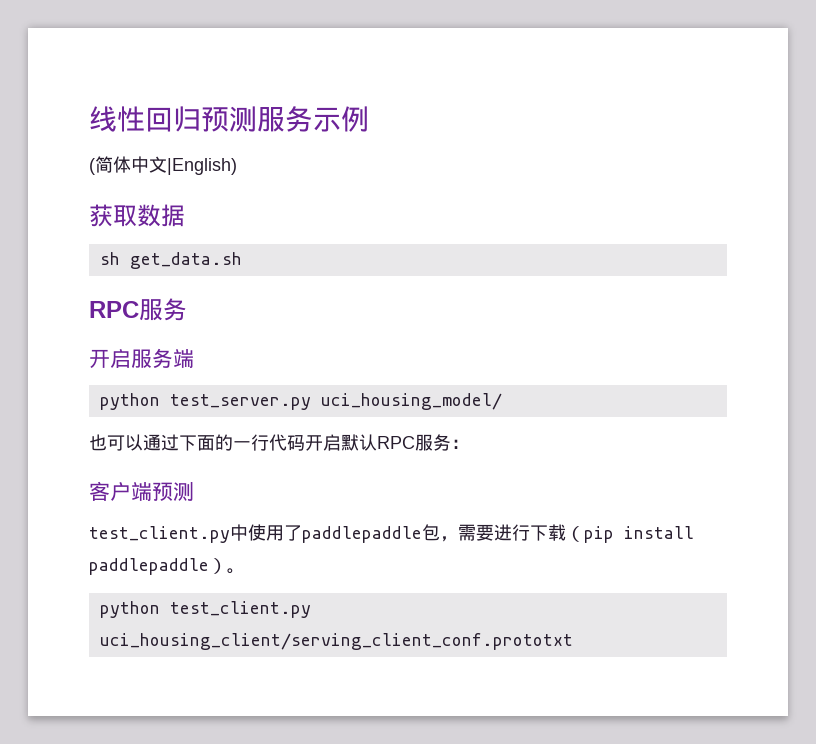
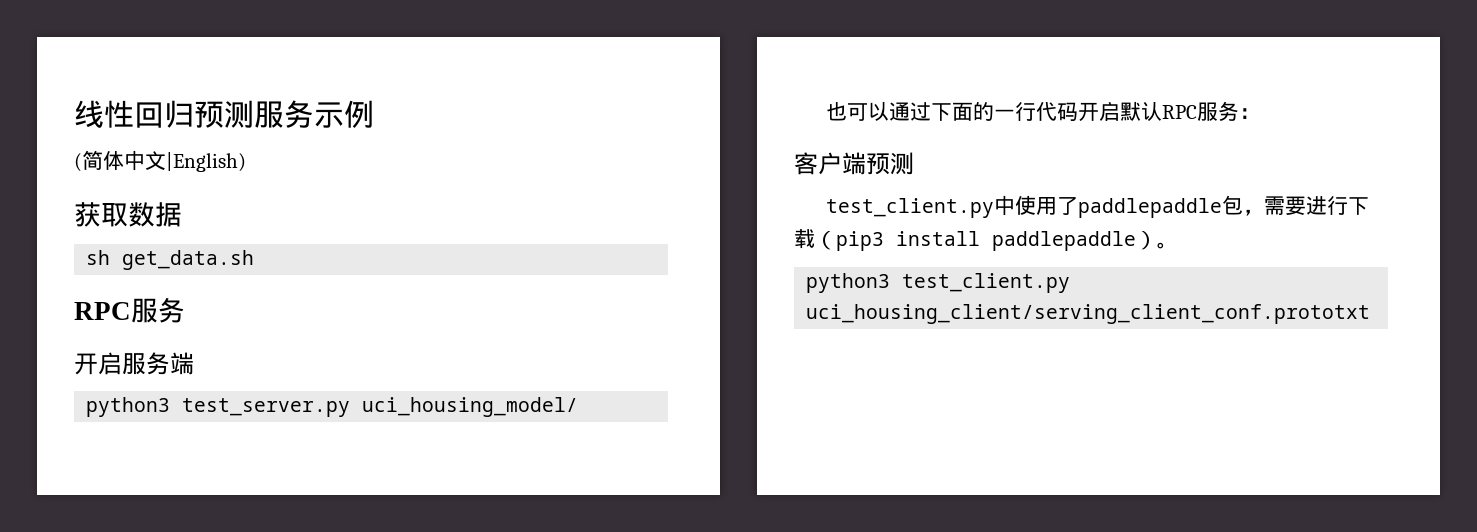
[99,393,160,410] python -> [86,397,171,417] python3
[584,526,614,543] pip -> [836,231,884,251] pip3
[99,601,160,618] python -> [806,273,891,293] python3

